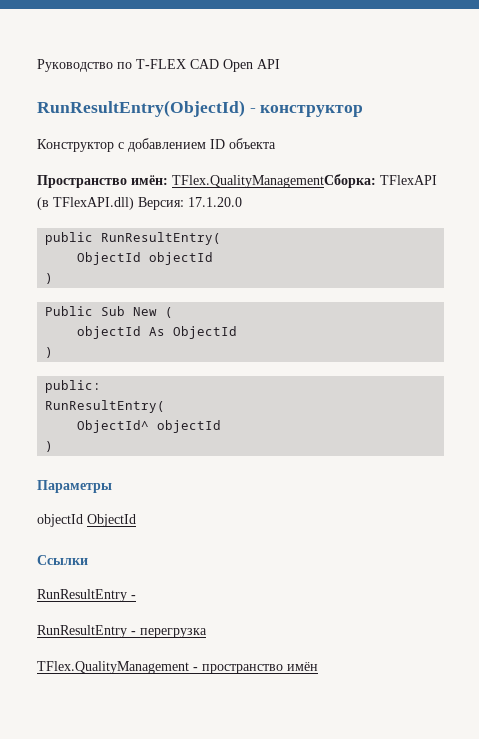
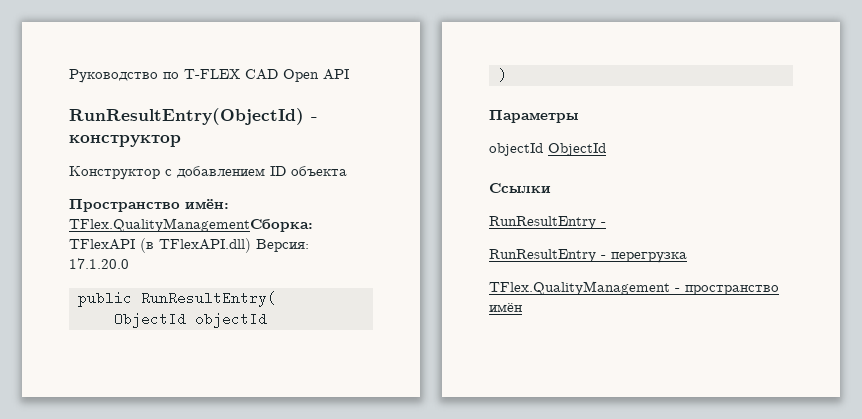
[45,306,174,318] [77,326,238,339] [45,347,54,358] [45,380,102,393] [45,400,166,413] [77,420,222,433] [45,441,54,452] // Public Sub New ( // objectId As ObjectId // ) // public: // RunResultEntry( // ObjectId^ objectId // ) -> (507, 75) none

